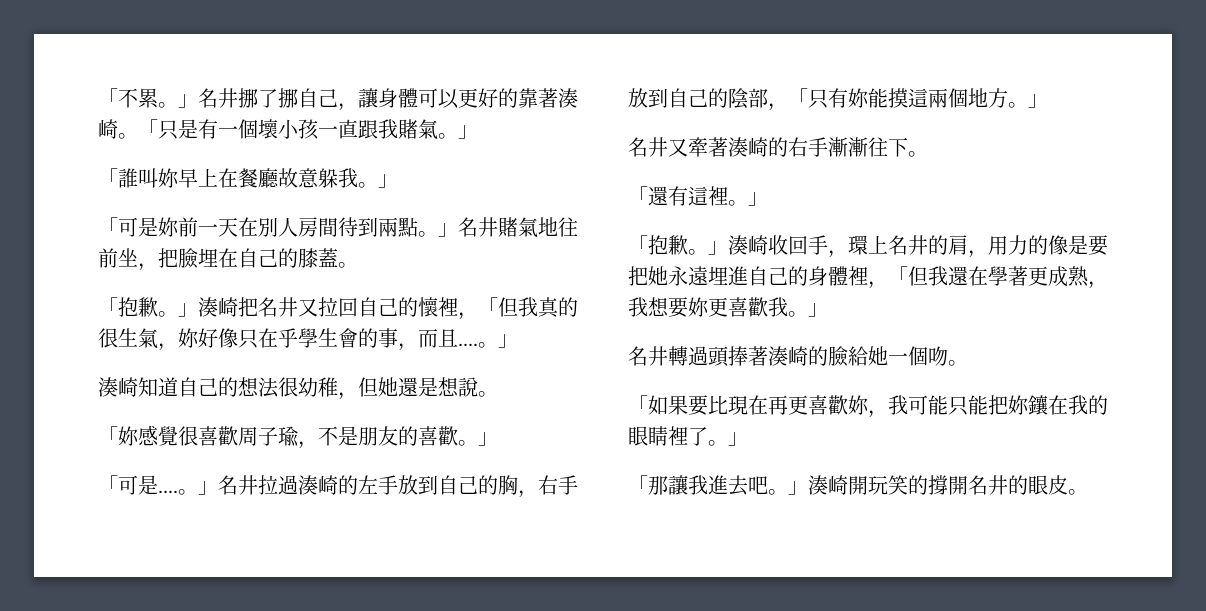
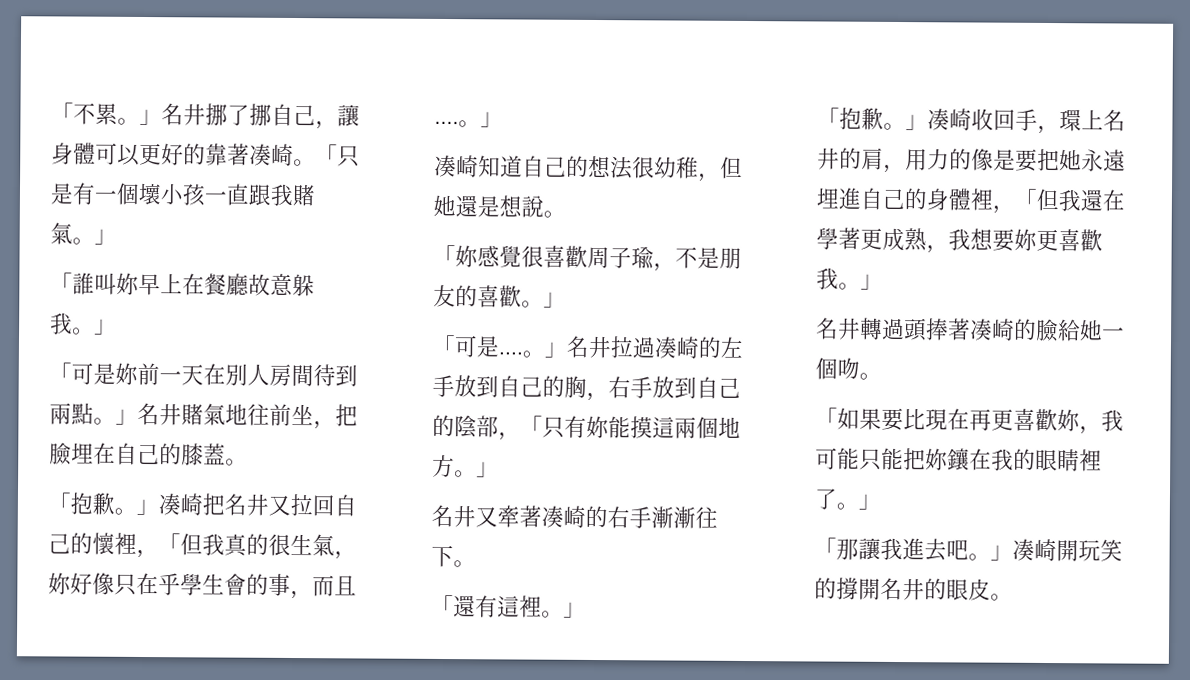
[558,88,578,108] 湊 -> [249,143,272,166] 凑
[198,297,218,317] 湊 -> [158,493,181,516] 凑
[98,377,118,397] 湊 -> [434,154,457,178] 凑
[298,475,318,495] 湊 -> [654,336,678,359] 凑
[728,137,748,157] 湊 -> [541,505,564,528] 凑
[728,235,748,255] 湊 -> [927,108,950,131] 凑
[768,346,788,366] 湊 -> [970,318,993,341] 凑
[808,475,828,495] 湊 -> [1012,538,1035,561] 凑

